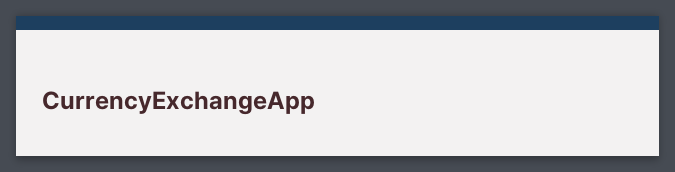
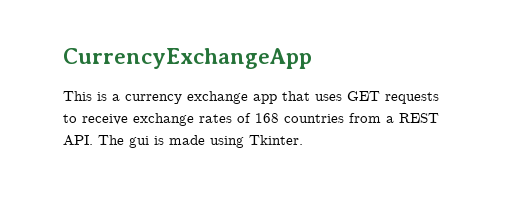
(315, 103) none -> [63,91,439,104] [63,113,439,126] [63,135,303,148] // This is a currency exchange app that uses GET requests to receive exchange rates of 168 countries from a REST API. The gui is made using Tkinter.

